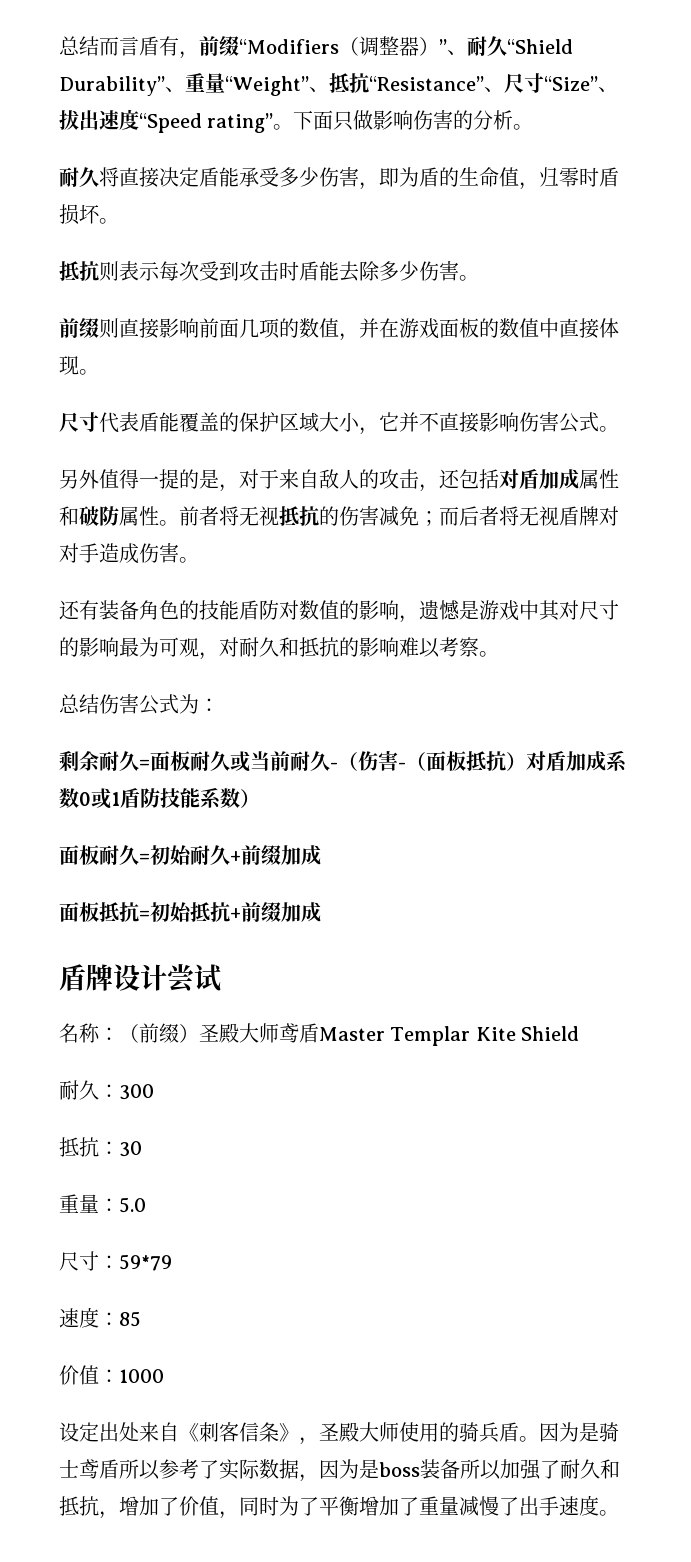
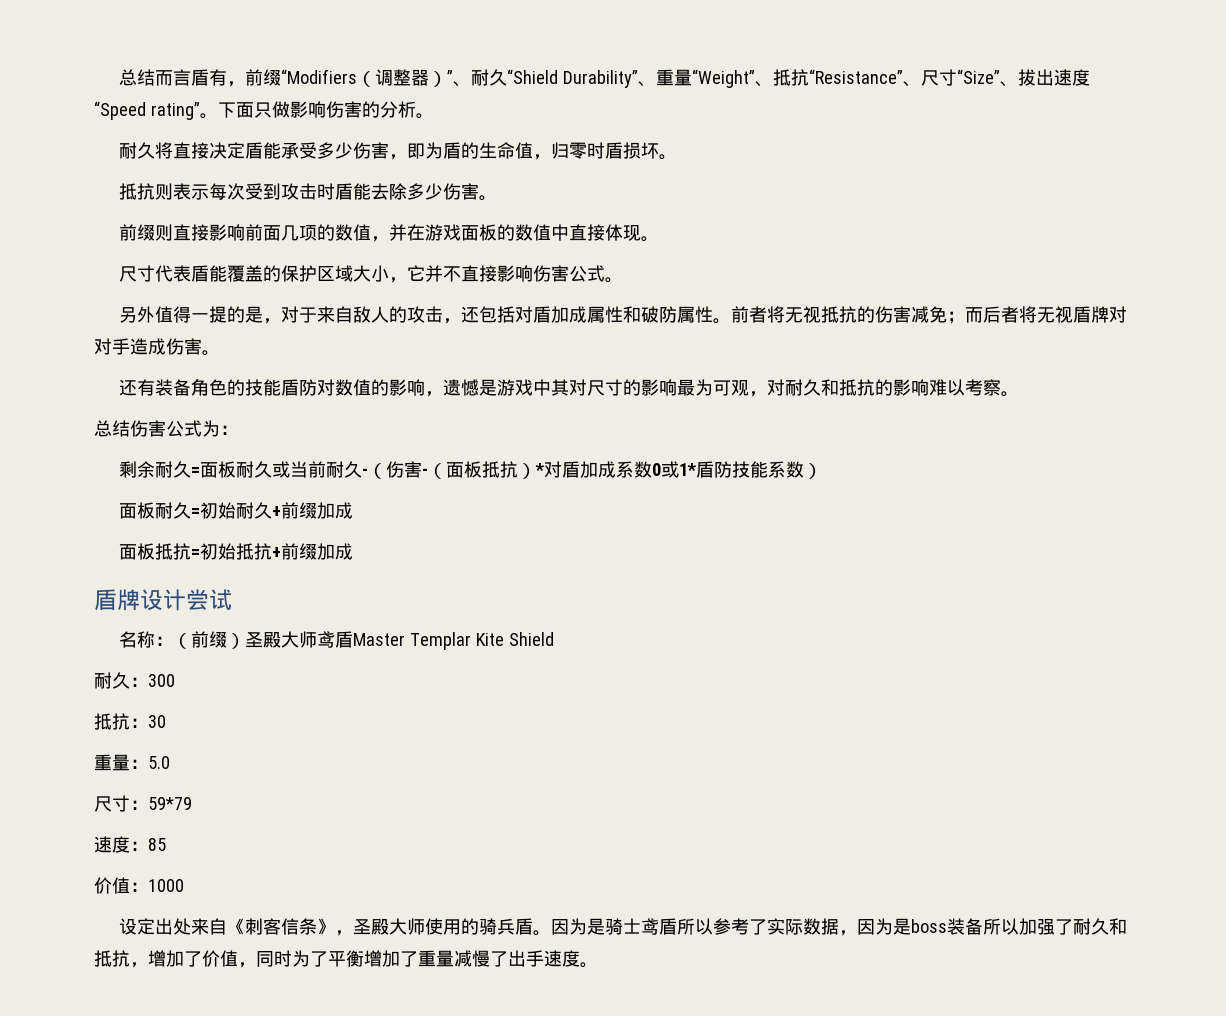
(526, 761) none -> [534,463,544,476] *
[111,792,120,806] 1 -> [678,463,696,476] 1*

